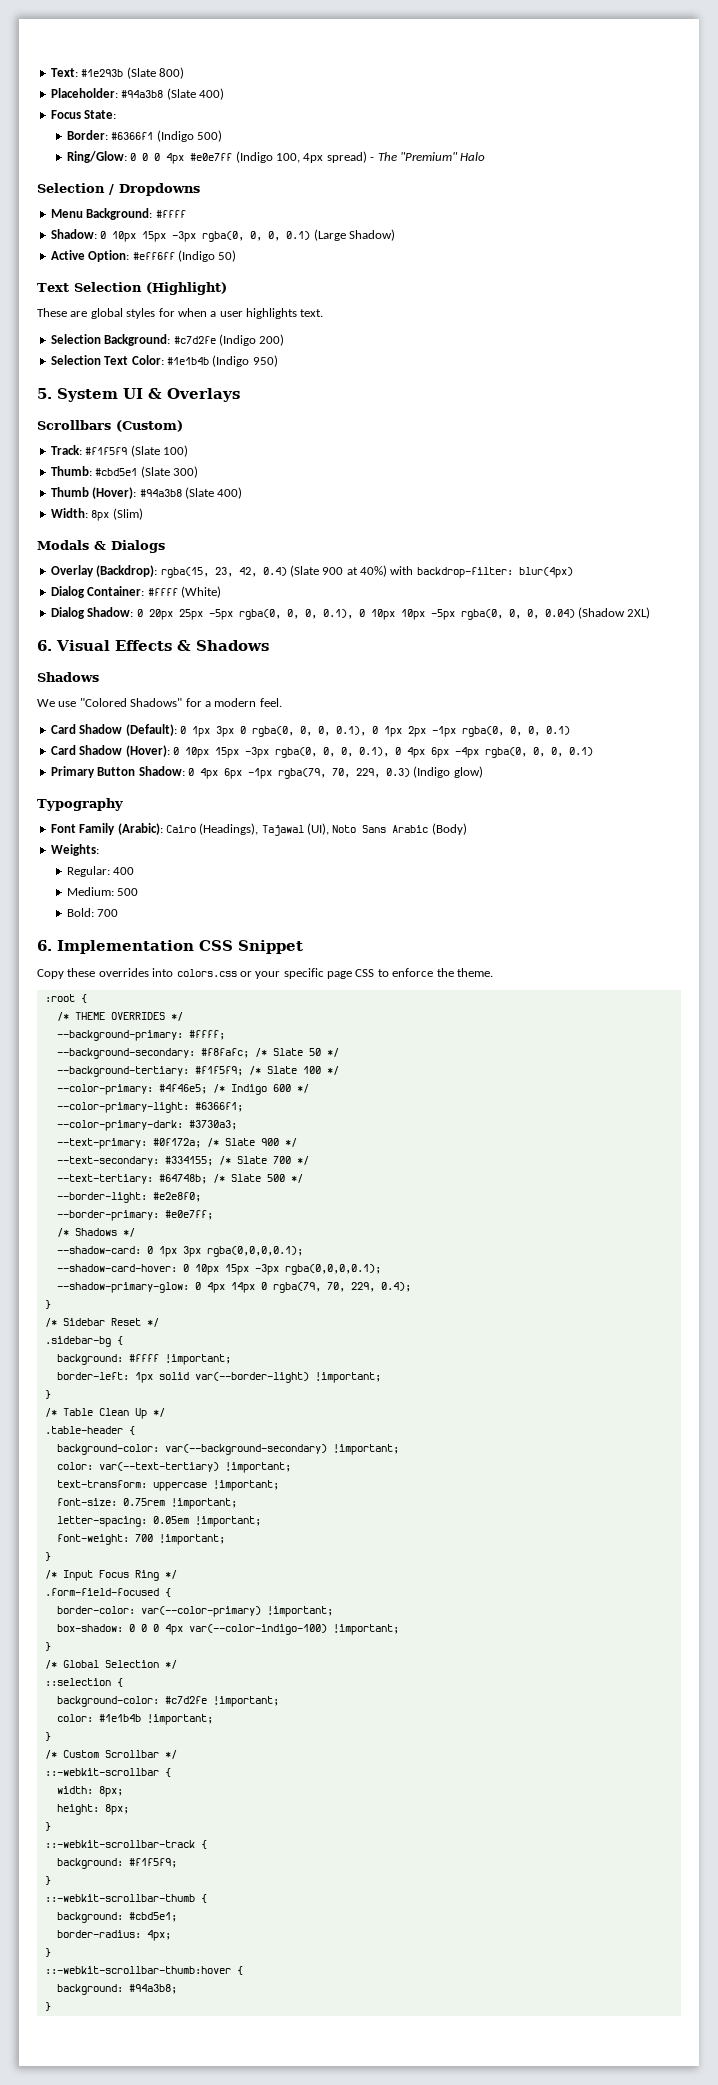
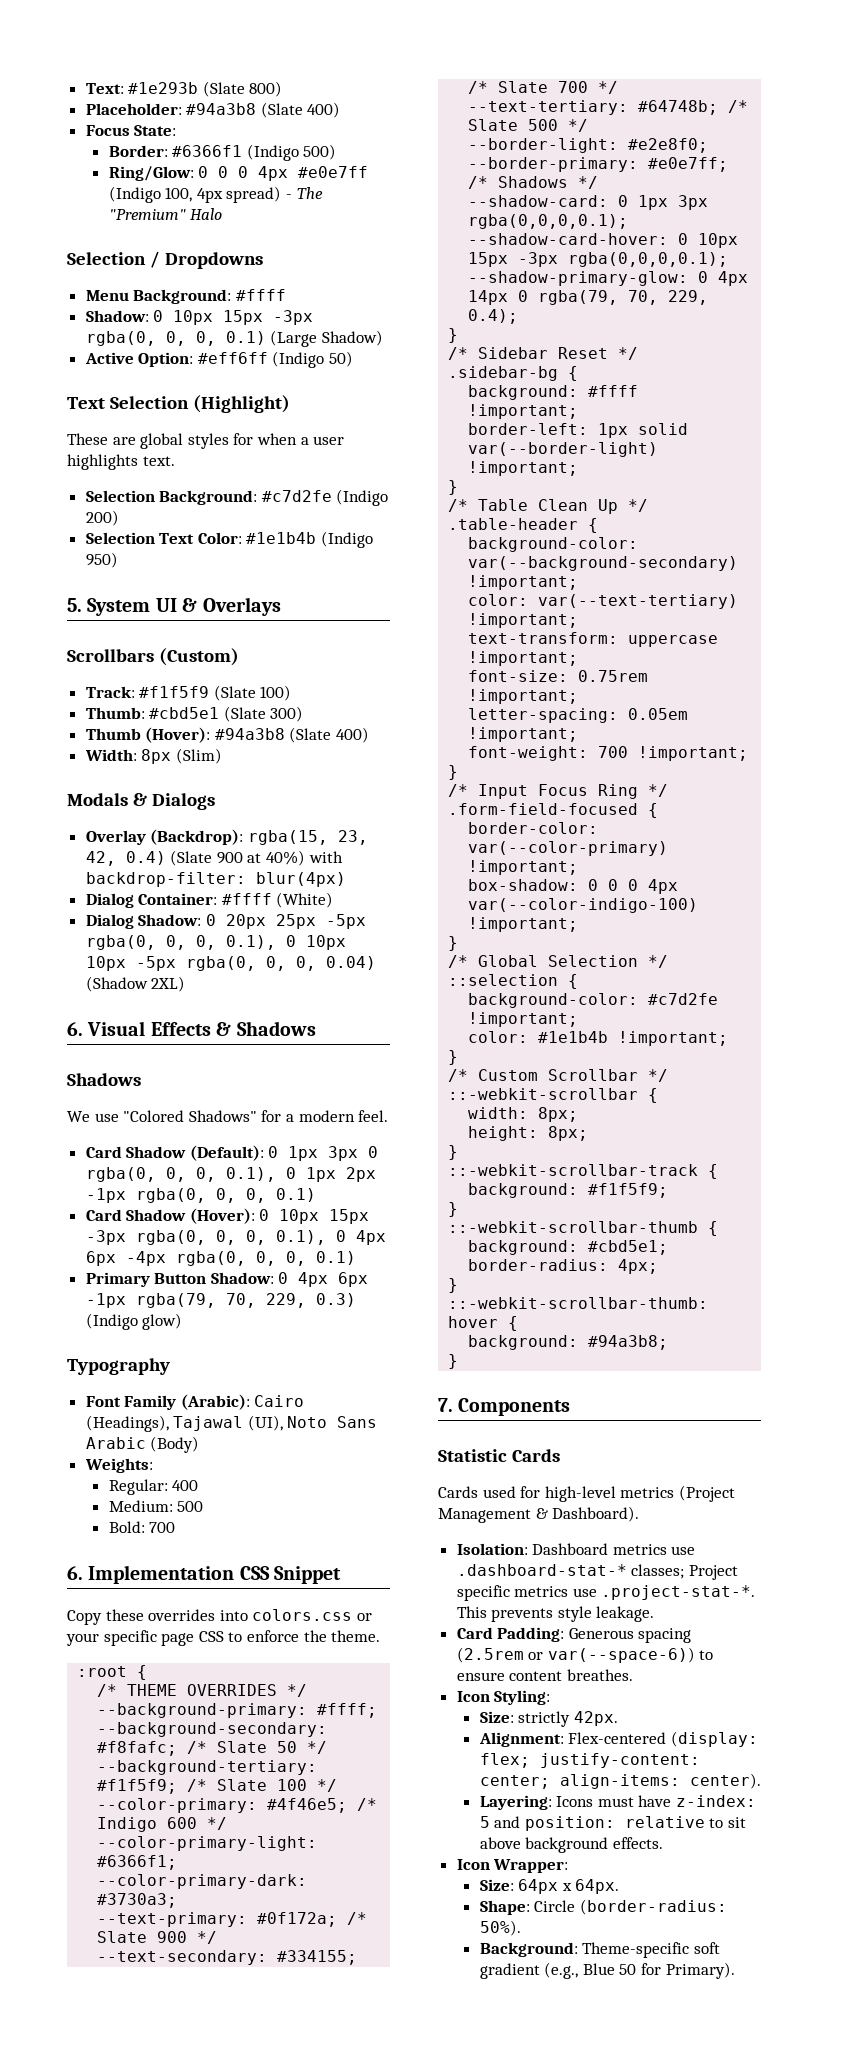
(51, 2006) none -> [438,1398,571,1416] [438,1449,560,1462] [438,1485,735,1502] [438,1506,640,1523] [456,1543,696,1555] [456,1564,738,1580] [456,1585,756,1601] [456,1606,655,1622] [456,1627,692,1643] [456,1647,714,1663] [456,1669,633,1681] [456,1690,551,1705] [479,1711,618,1727] [478,1731,758,1747] [479,1753,700,1768] [479,1773,761,1789] [479,1795,757,1810] [479,1816,747,1831] [479,1837,663,1853] [456,1859,569,1873] [479,1879,620,1894] [479,1899,727,1915] [479,1920,521,1936] [479,1942,720,1958] [479,1962,735,1979] // 7. Components // Statistic Cards // Cards used for high-level metrics (Project Management & Dashboard). // Isolation: Dashboard metrics use .dashboard-stat-* classes; Project specific metrics use .project-stat-*. This prevents style leakage. // Card Padding: Generous spacing (2.5rem or var(--space-6)) to ensure content breathes. // Icon Styling: // Size: strictly 42px. // Alignment: Flex-centered (display: flex; justify-content: center; align-items: center). // Layering: Icons must have z-index: 5 and position: relative to sit above background effects. // Icon Wrapper: // Size: 64px x 64px. // Shape: Circle (border-radius: 50%). // Background: Theme-specific soft gradient (e.g., Blue 50 for Primary).

